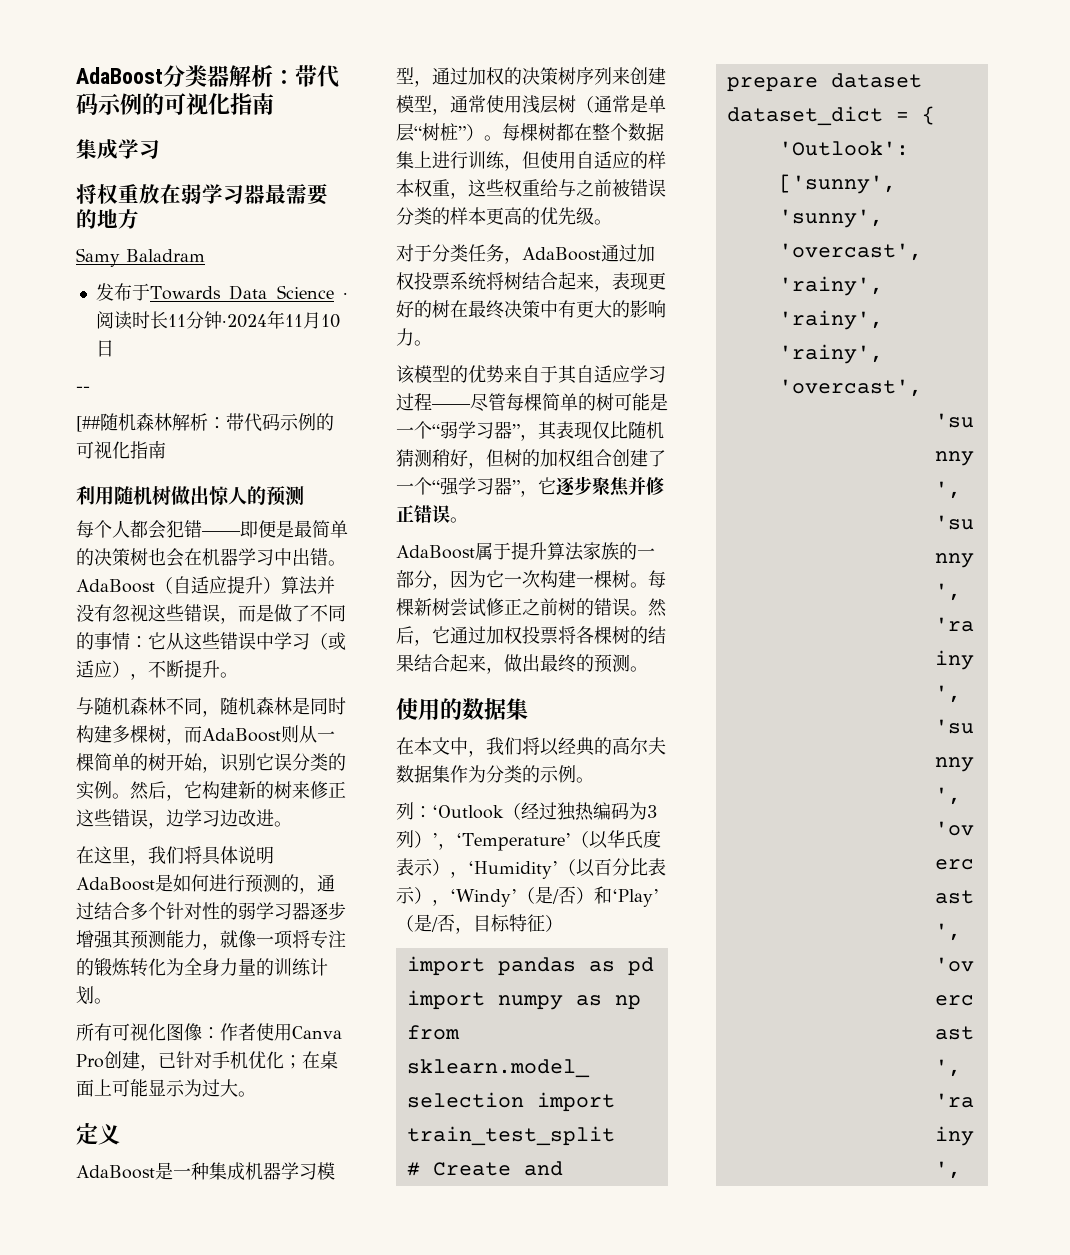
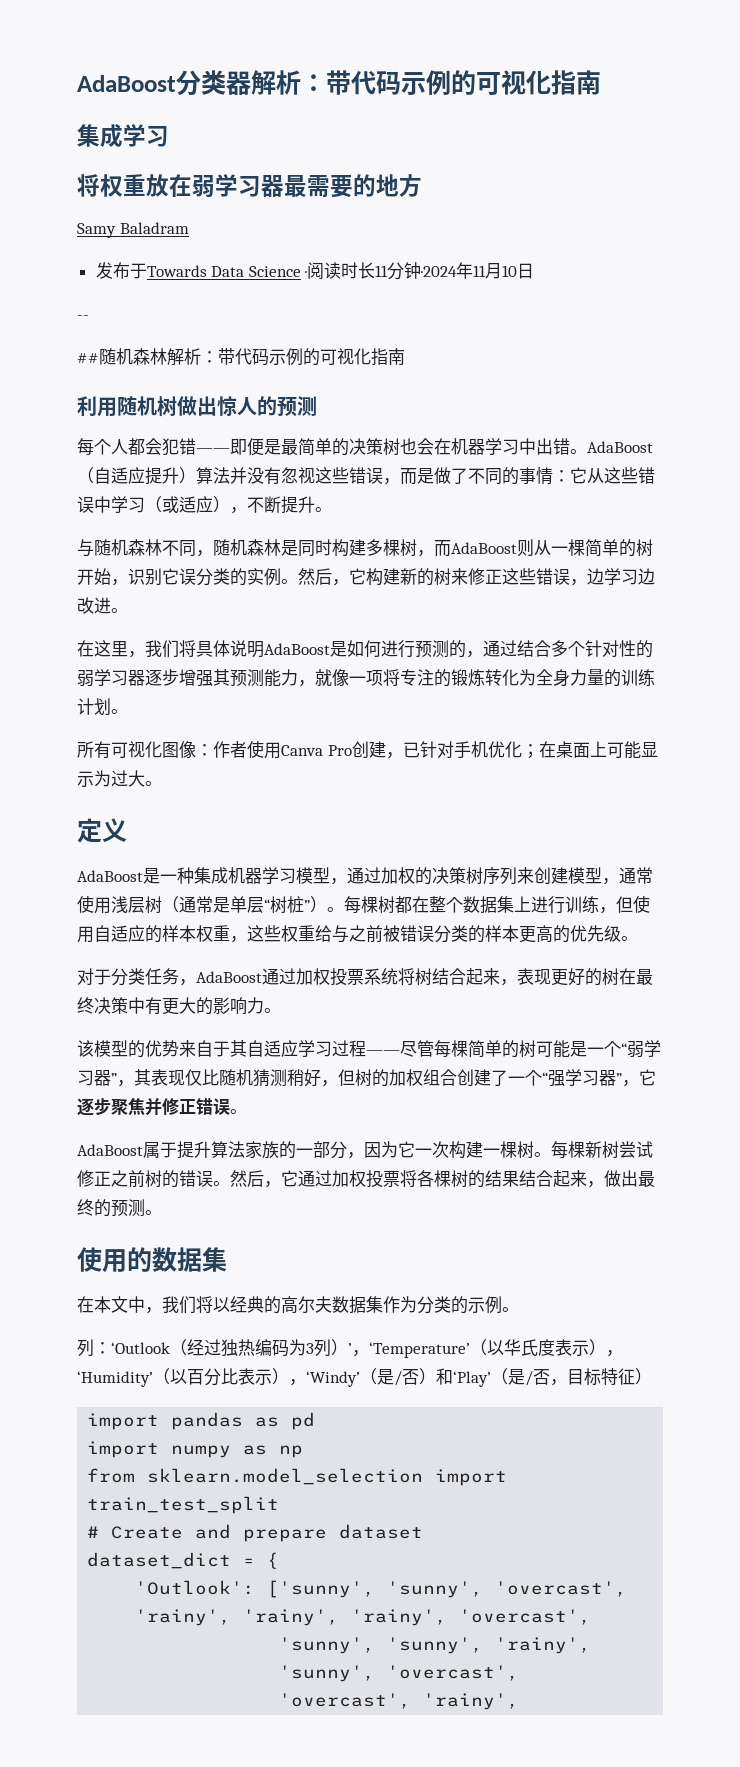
[76,416,101,432] [## -> [77,353,99,363] ##

